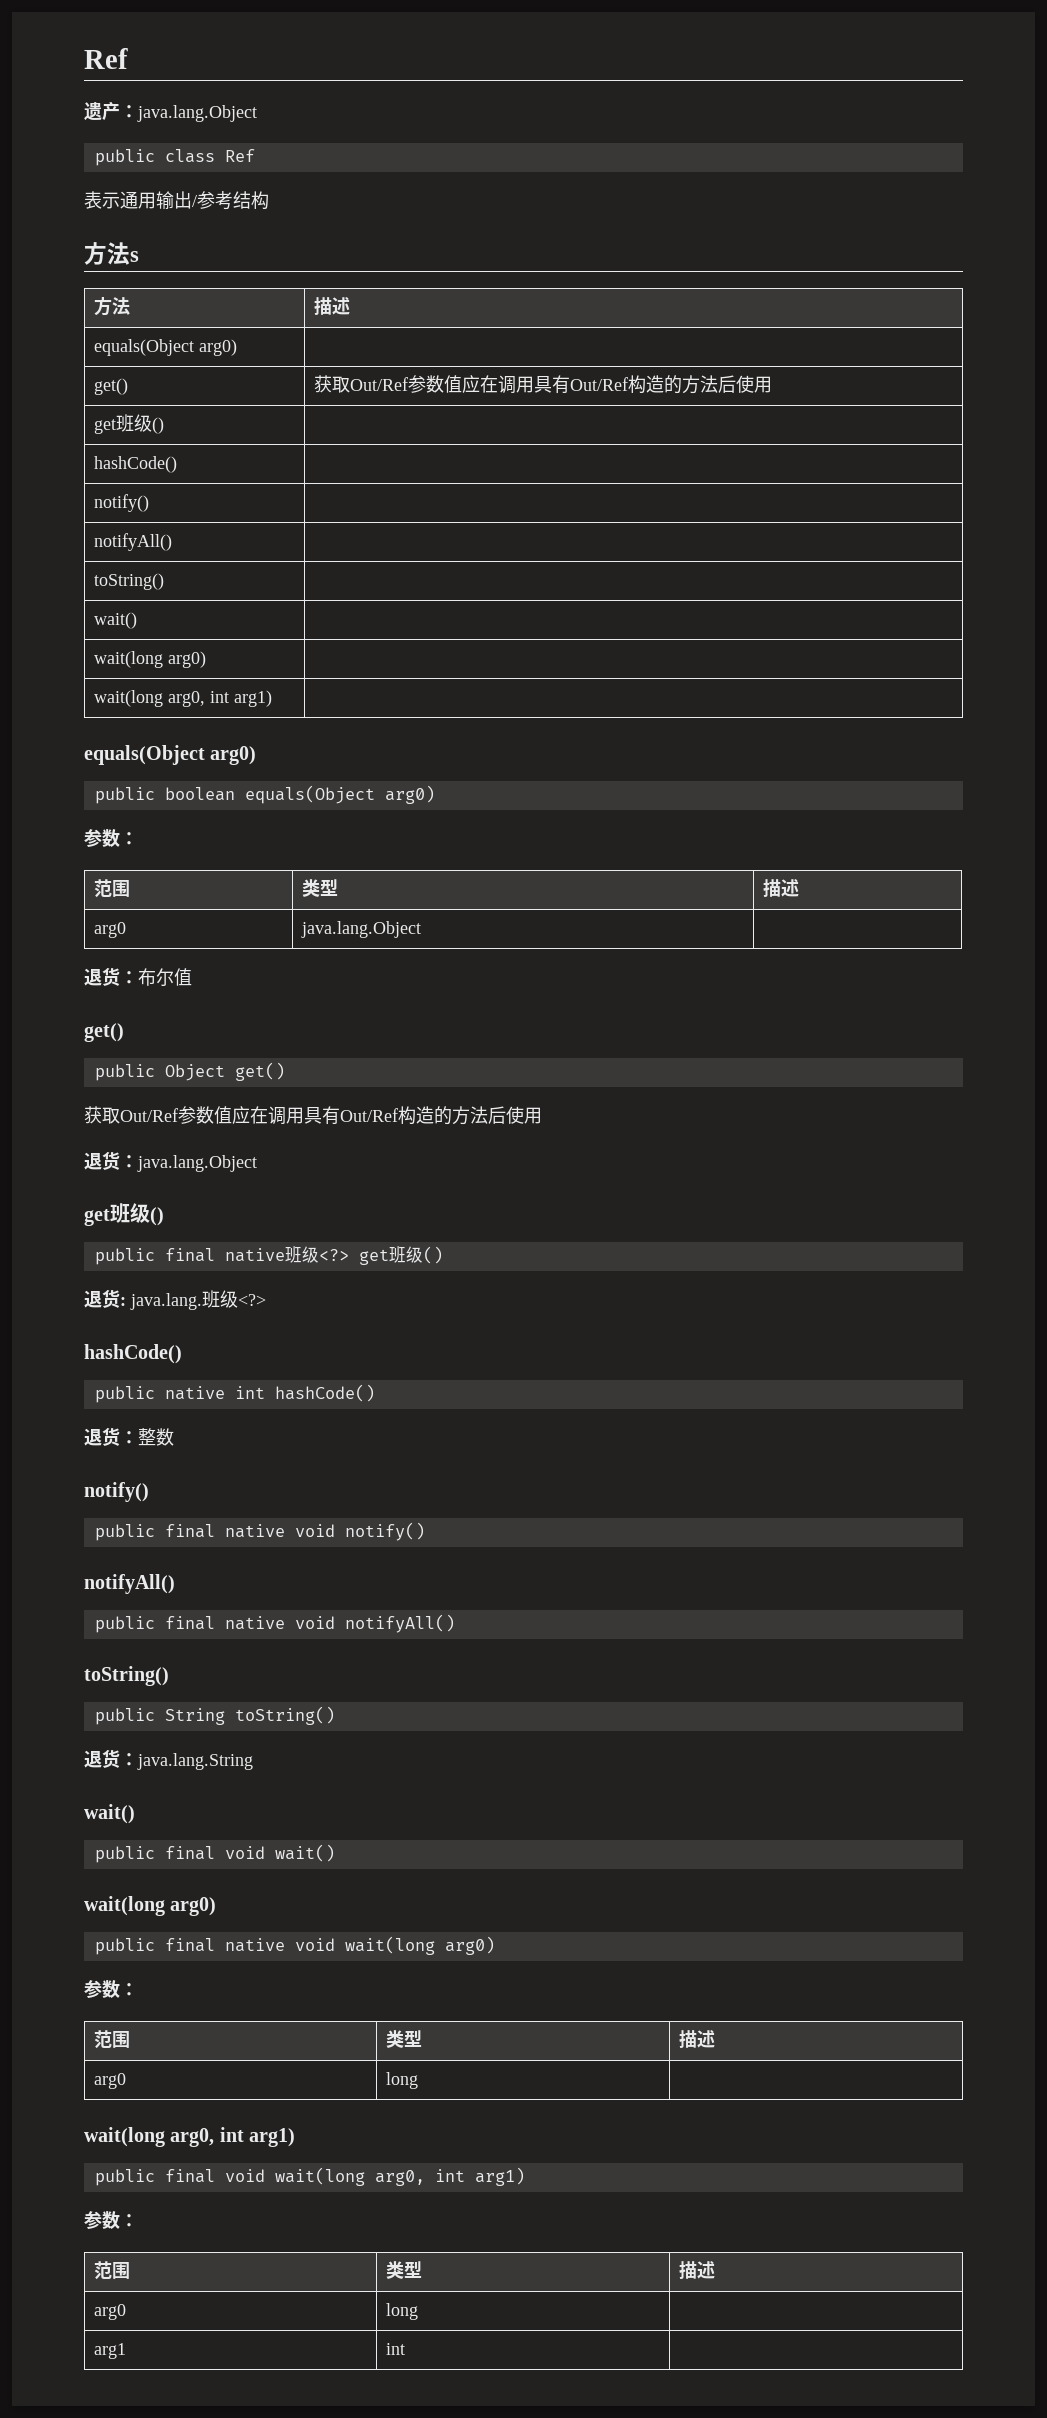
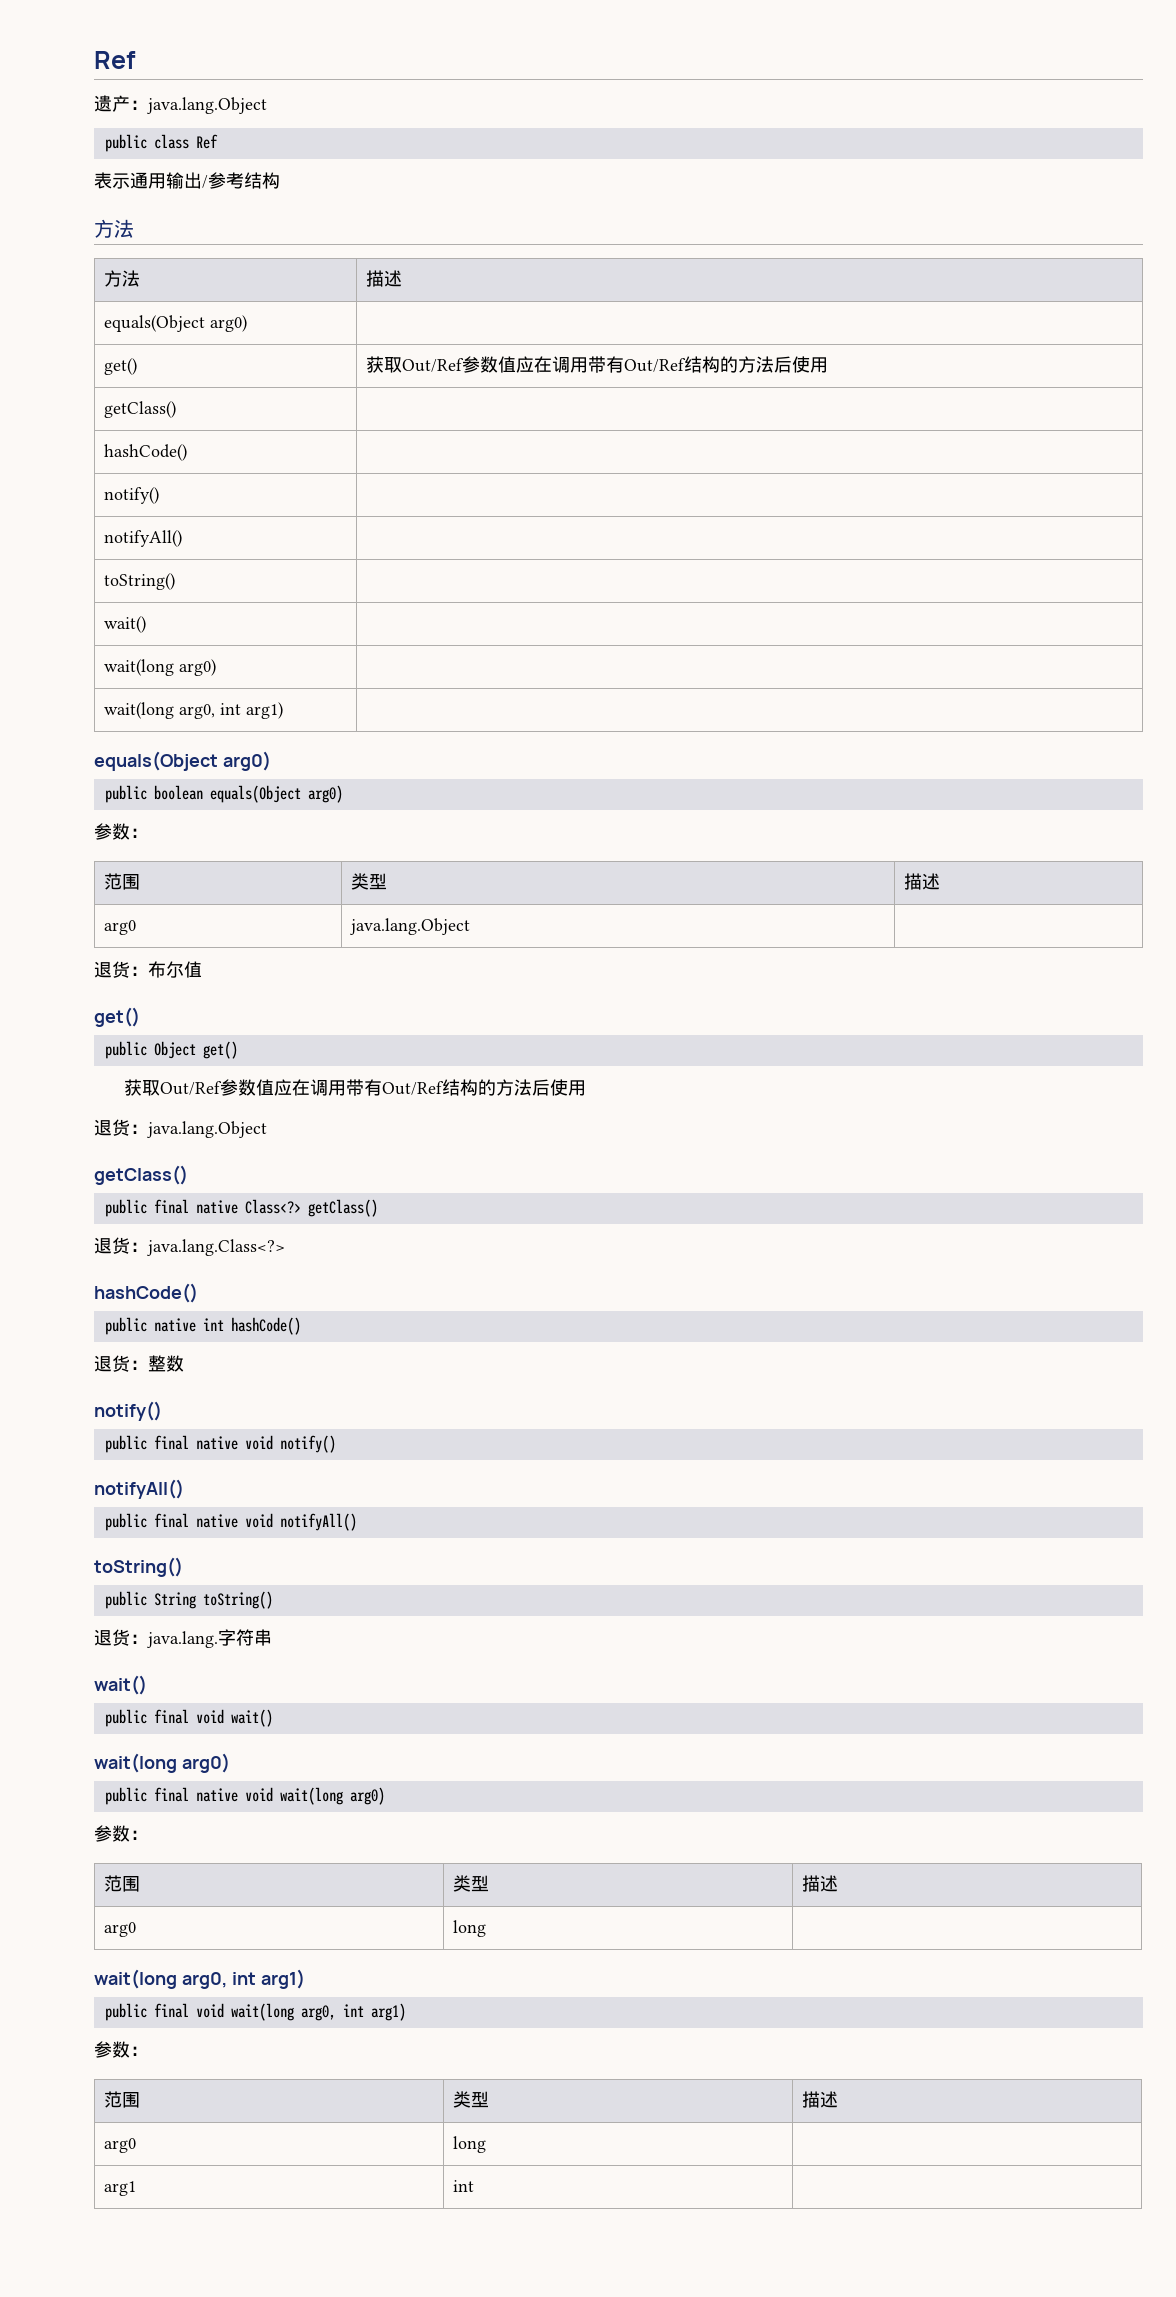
[130,251,139,262] s -> (134, 228) none
[534,375,773,394] [94,414,165,434] 具有Out/Ref构造的方法后使用 // get班级() -> [587,356,828,373] [103,401,176,418] 带有Out/Ref结构的方法后使用 // getClass()
[304,1106,434,1125] 具有Out/Ref构造 -> [346,1079,479,1096] 带有Out/Ref结构
[84,1203,164,1226] [94,1246,443,1265] [84,1289,266,1310] get班级() // public final native班级<?> get班级() // 退货: java.lang.班级<?> -> [94,1165,188,1185] [104,1199,378,1217] [94,1237,285,1256] getClass() // public final native Class<?> getClass() // 退货：java.lang.Class<?>
[137,1753,253,1770] java.lang.String -> [147,1629,272,1648] java.lang.字符串

